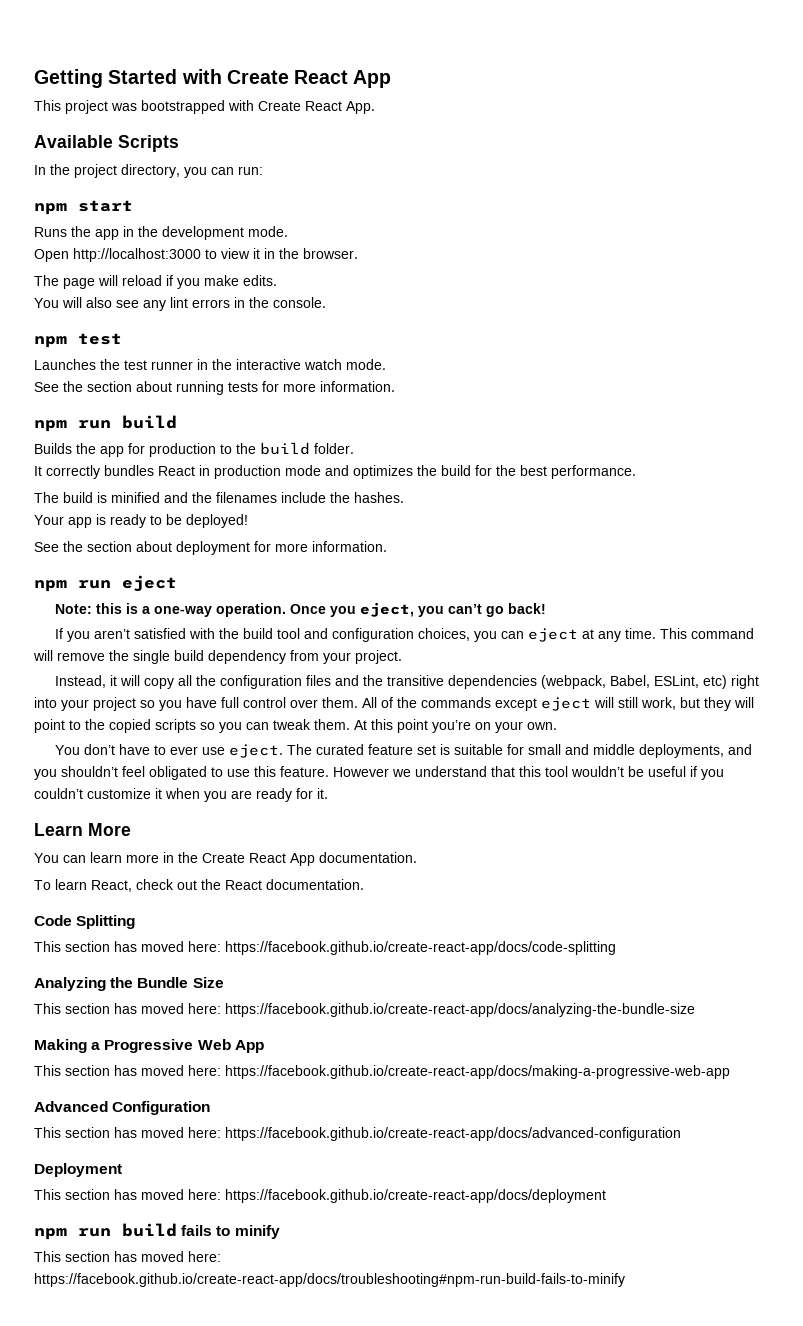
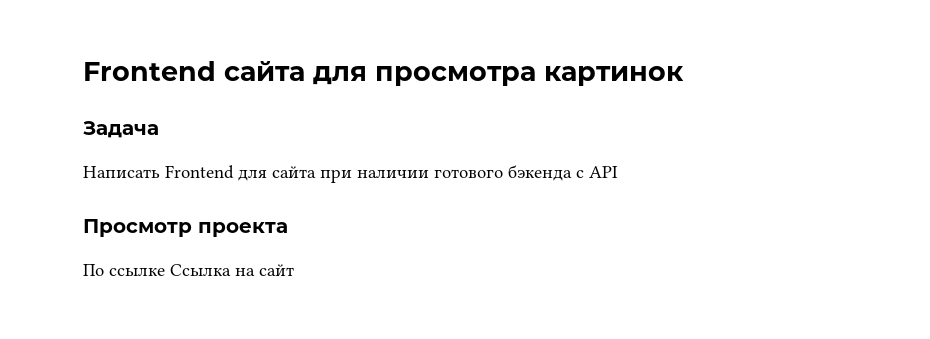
[34,69,392,88] [34,100,375,114] [34,135,179,152] [34,164,263,178] [34,200,133,215] [34,226,288,240] [34,248,358,262] [34,275,277,289] [34,297,326,311] [34,333,122,348] [34,359,386,370] [34,381,395,395] [34,415,177,432] [34,442,354,457] [34,465,636,479] [34,492,404,503] [34,514,248,528] [34,541,387,555] [34,575,177,592] [55,602,547,617] [55,628,755,642] [33,650,402,664] [55,675,760,689] [34,697,754,711] [34,719,557,733] [55,744,753,758] [34,766,724,780] [34,788,328,802] [34,823,131,836] [34,852,417,866] [34,879,364,892] [34,915,136,929] [34,941,616,955] [34,977,224,991] [34,1003,695,1017] [34,1039,264,1053] [34,1065,730,1079] [34,1101,211,1115] [34,1127,681,1141] [34,1163,122,1177] [34,1189,606,1203] [34,1223,280,1240] [34,1251,221,1262] [34,1273,625,1287] Getting Started with Create React App // This project was bootstrapped with Create React App. // Available Scripts // In the project directory, you can run: // npm start // Runs the app in the development mode. // Open http://localhost:3000 to view it in the browser. // The page will reload if you make edits. // You will also see any lint errors in the console. // npm test // Launches the test runner in the interactive watch mode. // See the section about running tests for more information. // npm run build // Builds the app for production to the build folder. // It correctly bundles React in production mode and optimizes the build for the best performance. // The build is minified and the filenames include the hashes. // Your app is ready to be deployed! // See the section about deployment for more information. // npm run eject // Note: this is a one-way operation. Once you eject, you can’t go back! // If you aren’t satisfied with the build tool and configuration choices, you can eject at any time. This command will remove the single build dependency from your project. // Instead, it will copy all the configuration files and the transitive dependencies (webpack, Babel, ESLint, etc) right into your project so you have full control over them. All of the commands except eject will still work, but they will point to the copied scripts so you can tweak them. At this point you’re on your own. // You don’t have to ever use eject. The curated feature set is suitable for small and middle deployments, and you shouldn’t feel obligated to use this feature. However we understand that this tool wouldn’t be useful if you couldn’t customize it when you are ready for it. // Learn More // You can learn more in the Create React App documentation. // To learn React, check out the React documentation. // Code Splitting // This section has moved here: https://facebook.github.io/create-react-app/docs/code-splitting // Analyzing the Bundle Size // This section has moved here: https://facebook.github.io/create-react-app/docs/analyzing-the-bundle-size // Making a Progressive Web App // This section has moved here: https://facebook.github.io/create-react-app/docs/making-a-progressive-web-app // Advanced Configuration // This section has moved here: https://facebook.github.io/create-react-app/docs/advanced-configuration // Deployment // This section has moved here: https://facebook.github.io/create-react-app/docs/deployment // npm run build fails to minify // This section has moved here: https://facebook.github.io/create-react-app/docs/troubleshooting#npm-run-build-fails-to-minify -> [83,61,684,86] [83,121,159,138] [83,165,618,183] [83,219,288,237] [83,264,294,276] Frontend сайта для просмотра картинок // Задача // Написать Frontend для сайта при наличии готового бэкенда с API // Просмотр проекта // По ссылке Ссылка на сайт

